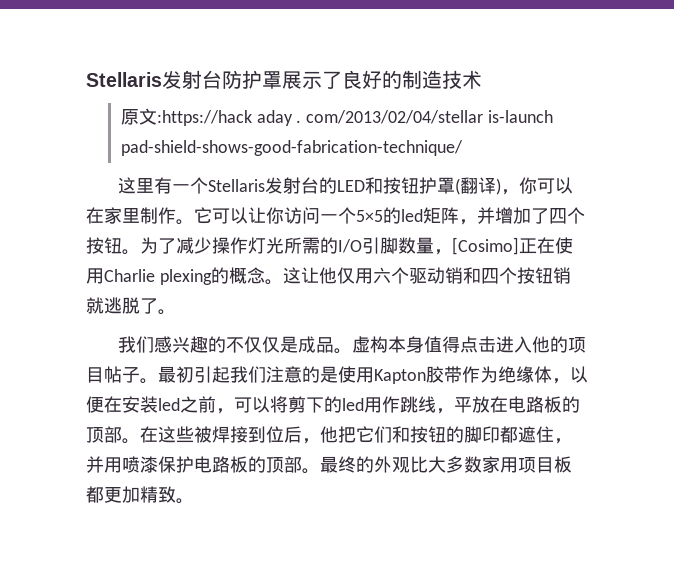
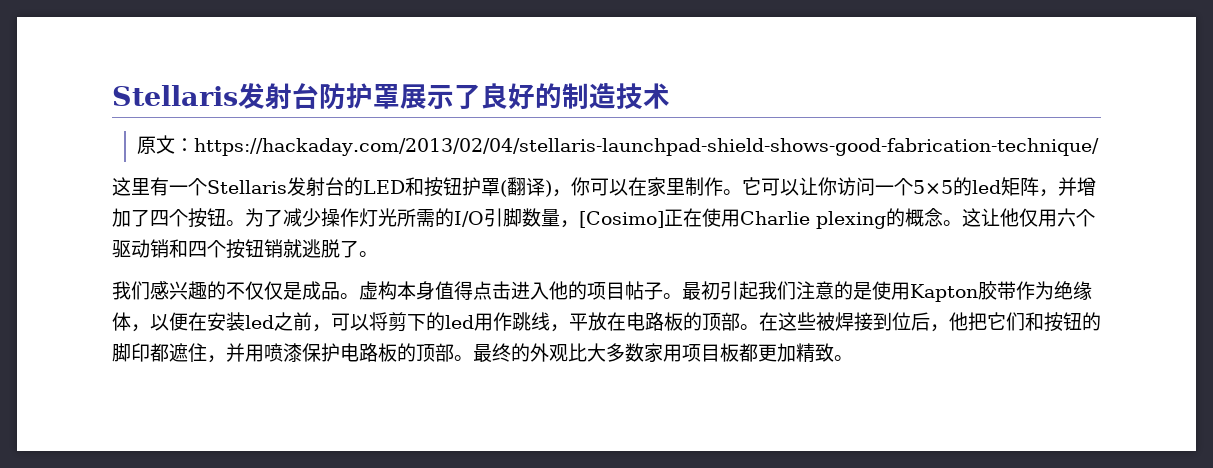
[156,110,554,126] [120,140,463,156] :https://hack aday . com/2013/02/04/stellar is-launch pad-shield-shows-good-fabrication-technique/ -> [174,138,1099,156] ：https://hackaday.com/2013/02/04/stellaris-launchpad-shield-shows-good-fabrication-technique/

